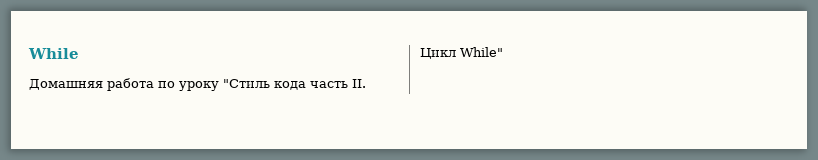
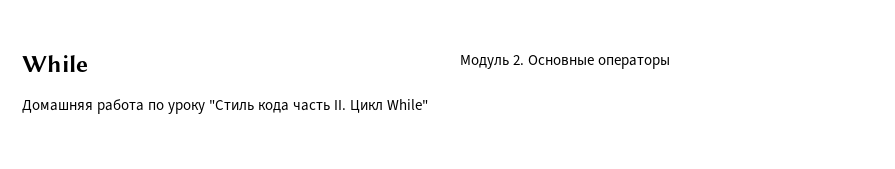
(503, 52) none -> [460,55,671,69] Модуль 2. Основные операторы

